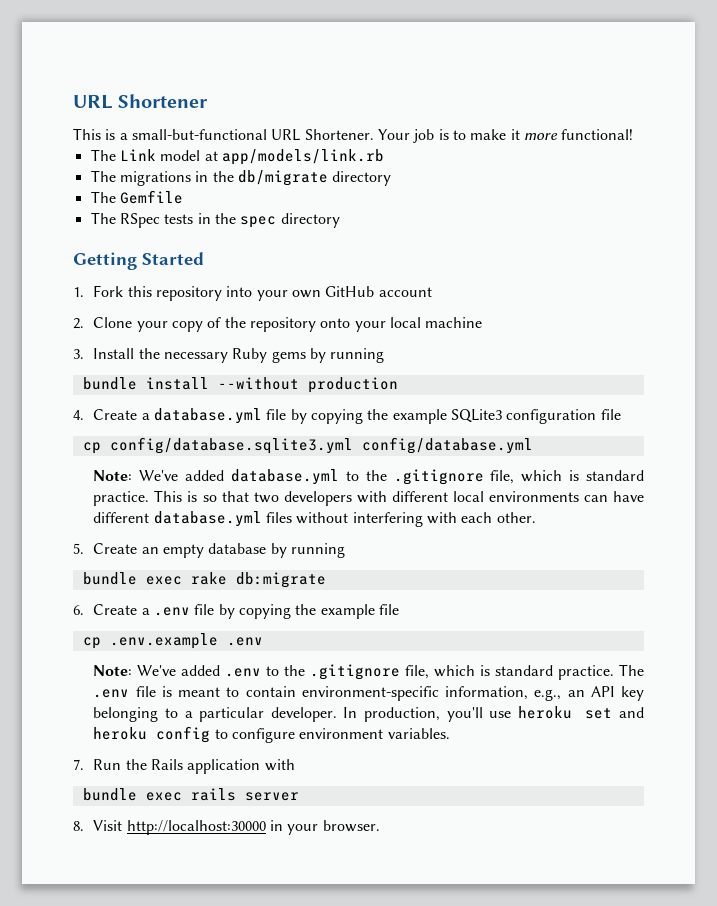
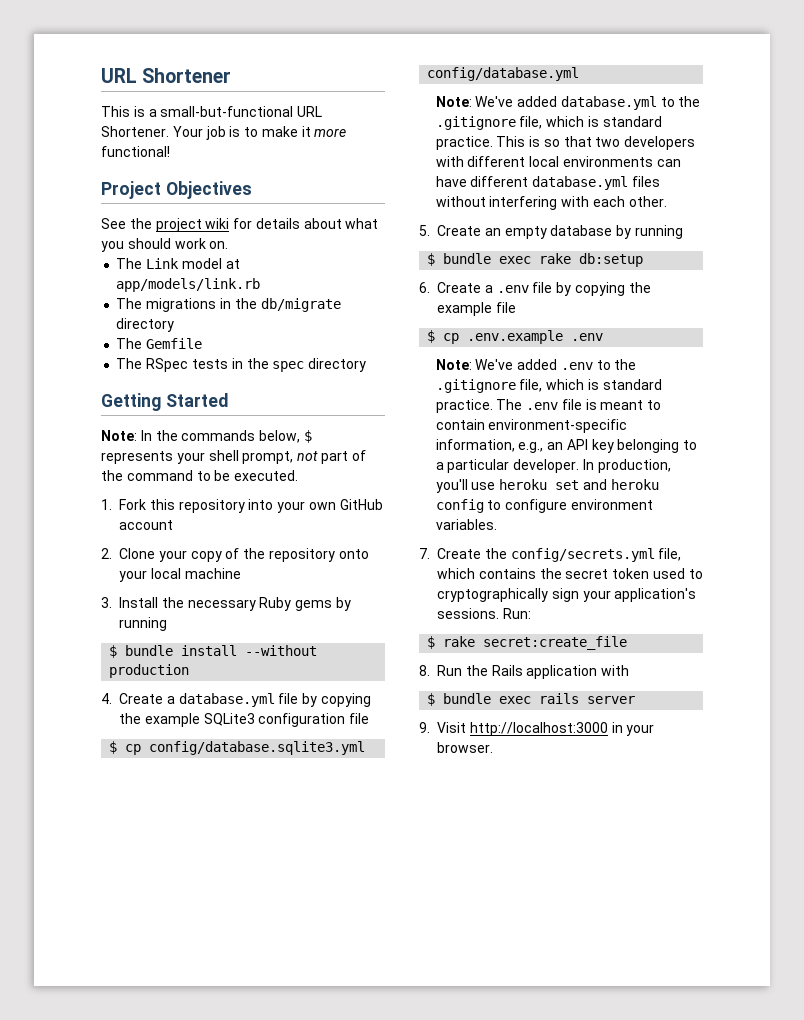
(634, 134) none -> [101,181,252,199] [101,218,379,232] [101,238,229,252] // Project Objectives // See the project wiki for details about what you should work on.
(204, 258) none -> [101,430,312,443] [101,450,366,464] [101,470,299,481] // Note: In the commands below, $ represents your shell prompt, not part of the command to be executed.
(385, 355) none -> [109,645,118,658] $
(621, 414) none -> [109,741,118,754] $
(345, 550) none -> [427,253,436,266] $
[235,572,326,588] db:migrate -> [579,253,644,267] db:setup
(399, 609) none -> [427,330,436,343] $
(84, 764) none -> [437,548,682,562] [437,568,703,579] [437,588,697,602] [437,608,531,619] [427,636,628,650] [419,665,430,676] Create the config/secrets.yml file, which contains the secret token used to cryptographically sign your application's sessions. Run: // $ rake secret:create_file // 8.
(295, 765) none -> [427,693,436,706] $
[73,820,266,835] 8. Visit http://localhost:30000 -> [419,722,608,736] 9. Visit http://localhost:3000

